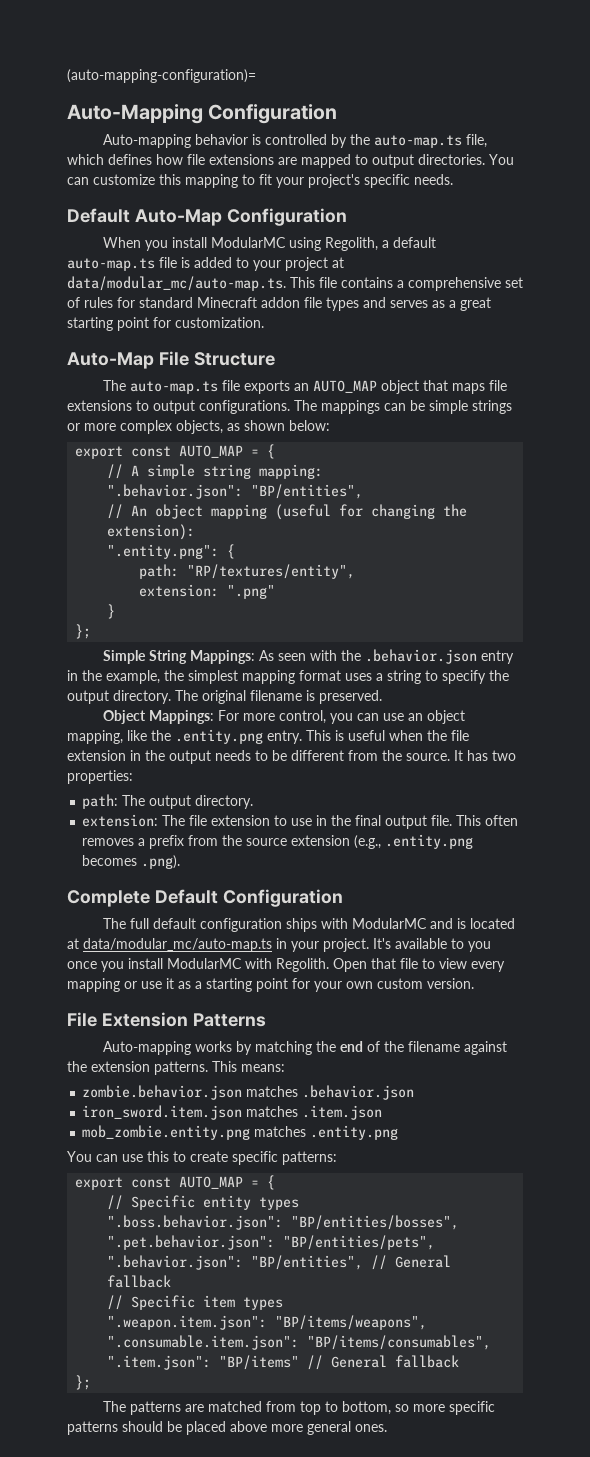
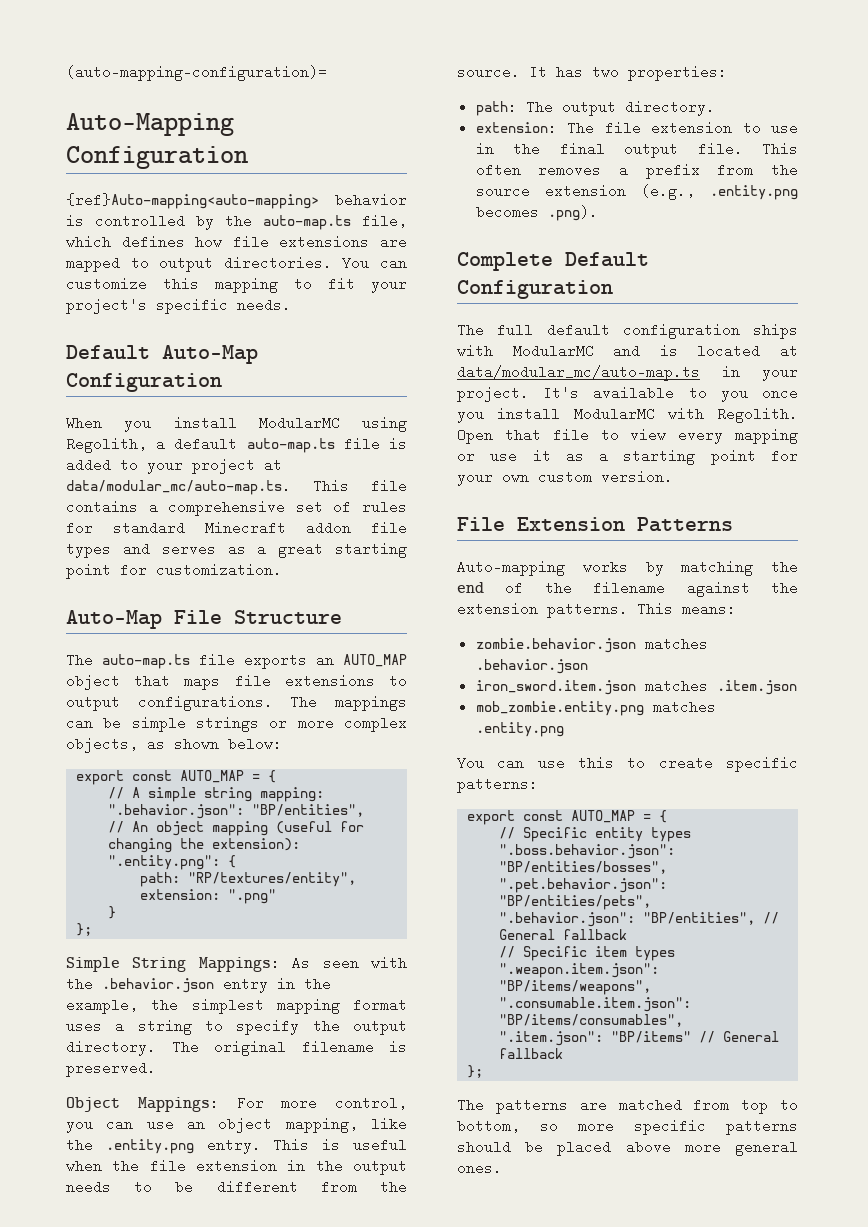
[103,134,192,148] Auto-mapping -> [66,193,319,209] {ref}Auto-mapping<auto-mapping>

